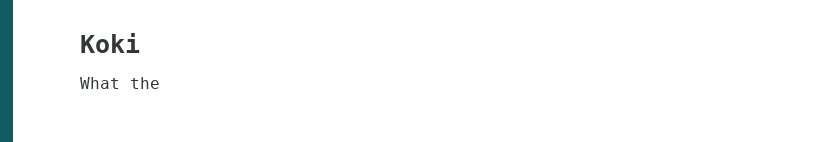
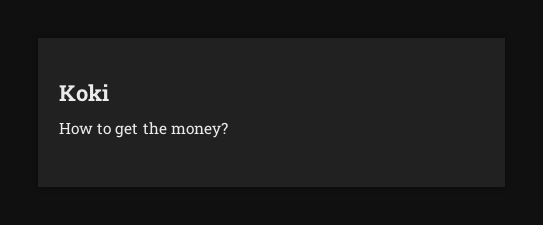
[80,77,160,89] What the -> [59,122,228,138] How to get the money?

